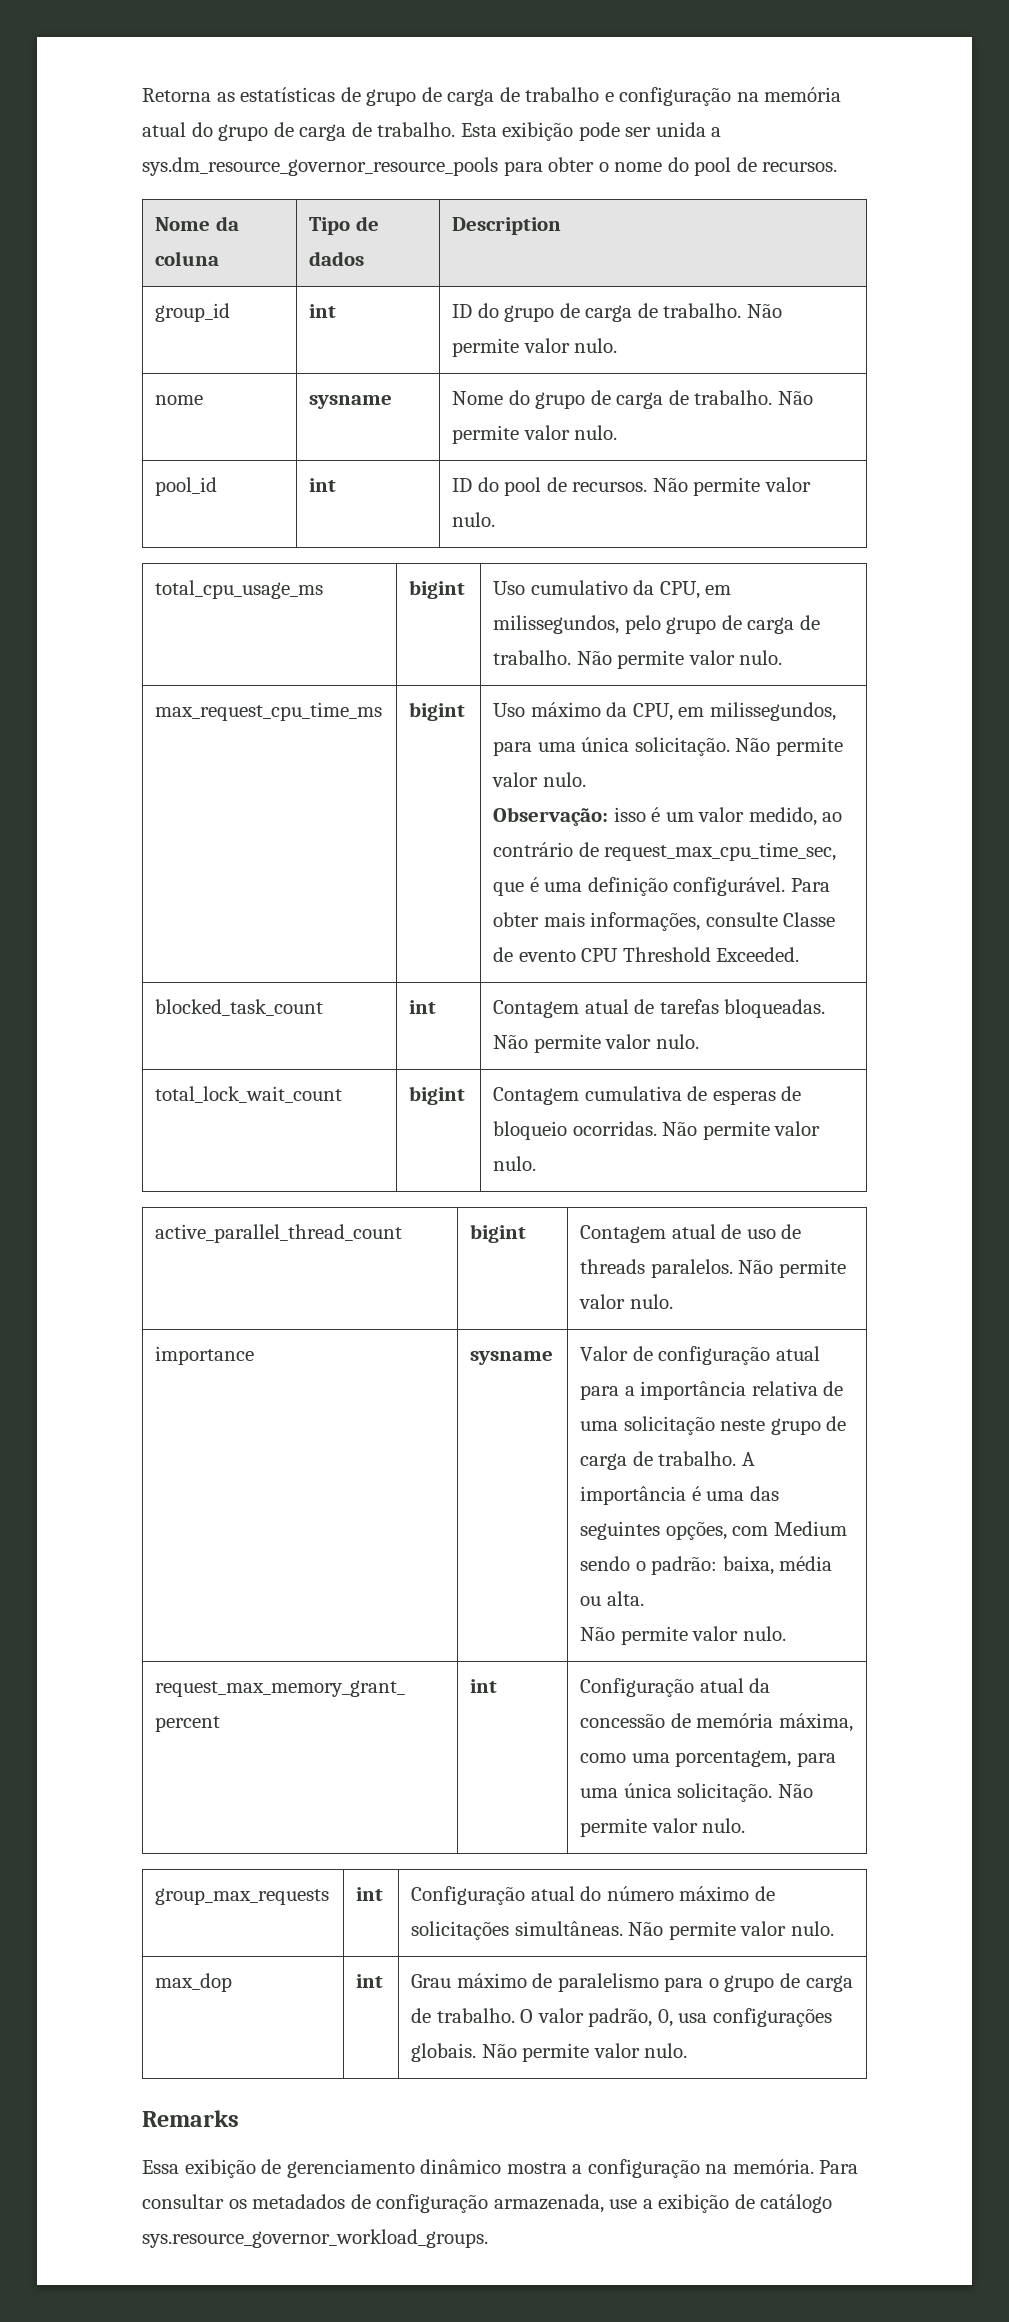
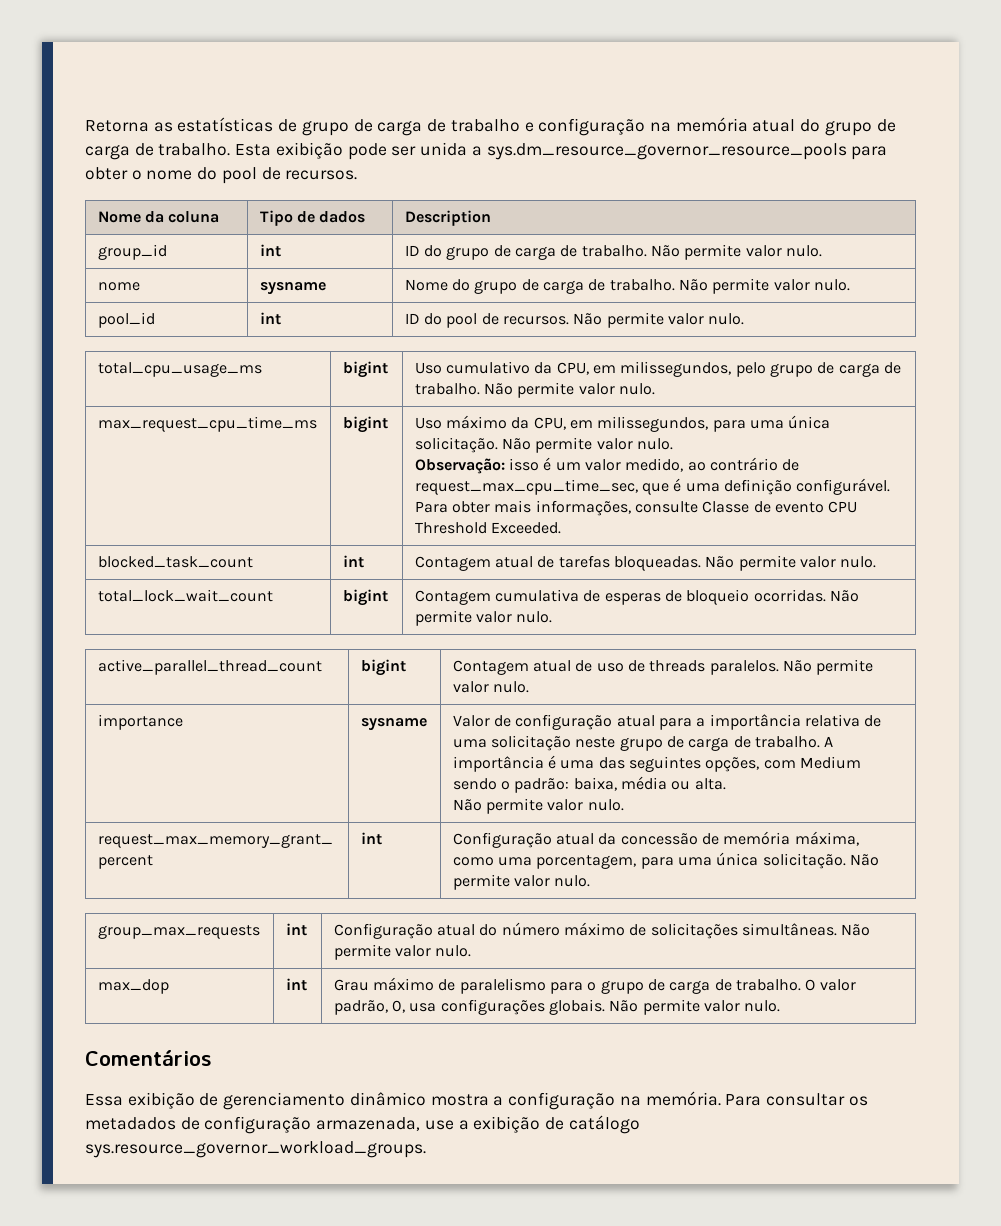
[142,2110,239,2127] Remarks -> [85,1050,212,1066] Comentários

